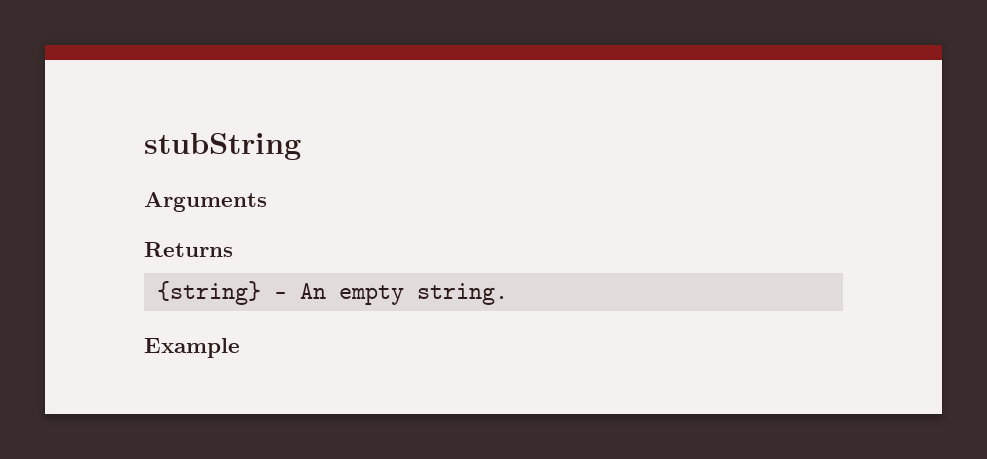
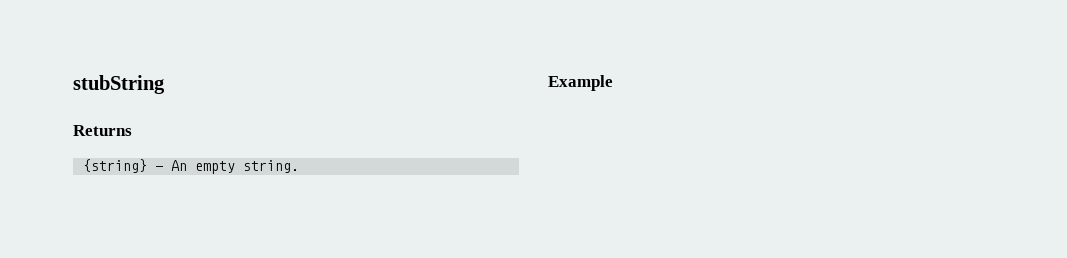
[144,192,267,212] // Arguments -> (165, 84) none

